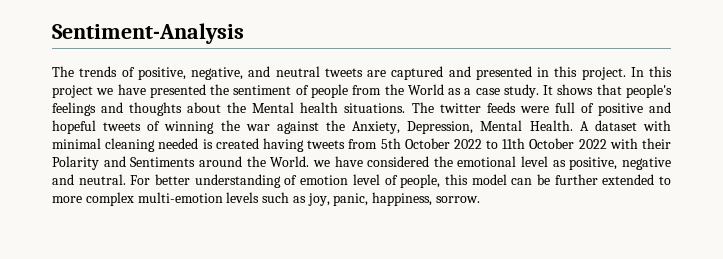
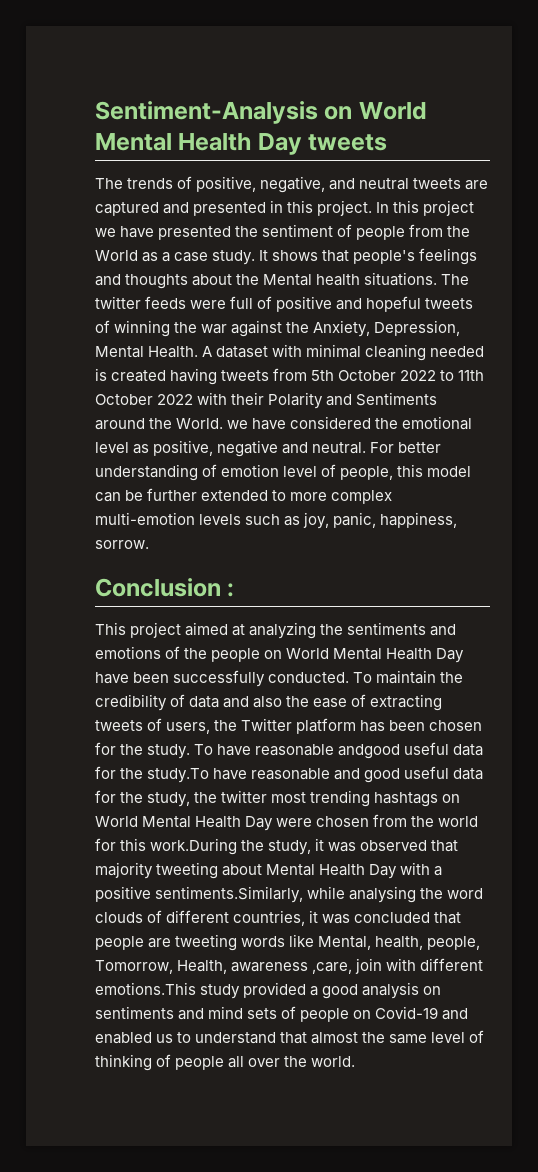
(244, 33) none -> [324,102,427,120] [95,133,388,155] on World Mental Health Day tweets
(481, 199) none -> [95,578,235,597] [95,622,457,639] [95,646,465,663] [95,670,464,687] [95,694,443,711] [95,718,483,734] [95,742,484,759] [95,766,484,783] [95,790,461,807] [95,814,479,831] [95,838,459,855] [95,862,443,879] [95,886,484,903] [95,910,462,926] [95,934,481,951] [95,958,484,974] [95,982,442,999] [95,1006,469,1022] [95,1030,485,1044] [95,1054,356,1071] // Conclusion : // This project aimed at analyzing the sentiments and emotions of the people on World Mental Health Day have been successfully conducted. To maintain the credibility of data and also the ease of extracting tweets of users, the Twitter platform has been chosen for the study. To have reasonable andgood useful data for the study.To have reasonable and good useful data for the study, the twitter most trending hashtags on World Mental Health Day were chosen from the world for this work.During the study, it was observed that majority tweeting about Mental Health Day with a positive sentiments.Similarly, while analysing the word clouds of different countries, it was concluded that people are tweeting words like Mental, health, people, Tomorrow, Health, awareness ,care, join with different emotions.This study provided a good analysis on sentiments and mind sets of people on Covid-19 and enabled us to understand that almost the same level of thinking of people all over the world.

